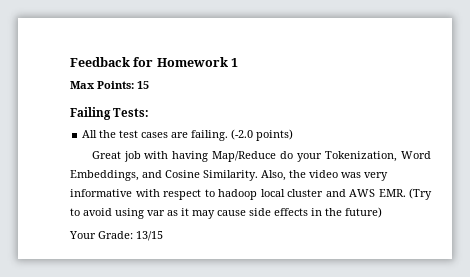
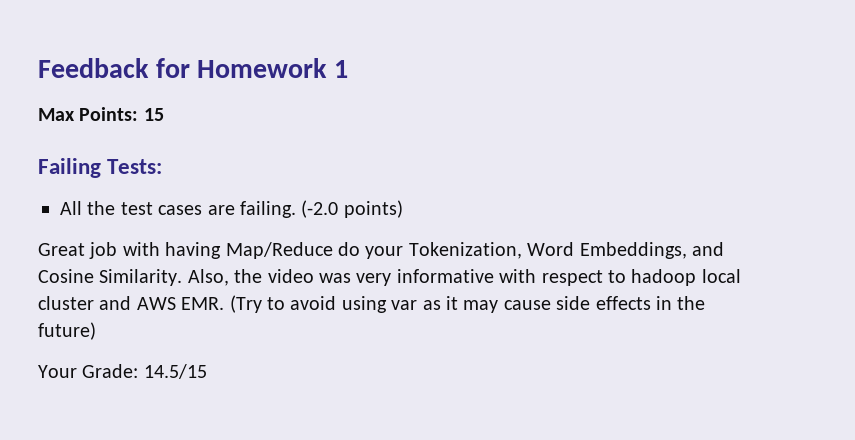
[136,231,163,241] 13/15 -> [143,364,207,379] 14.5/15

